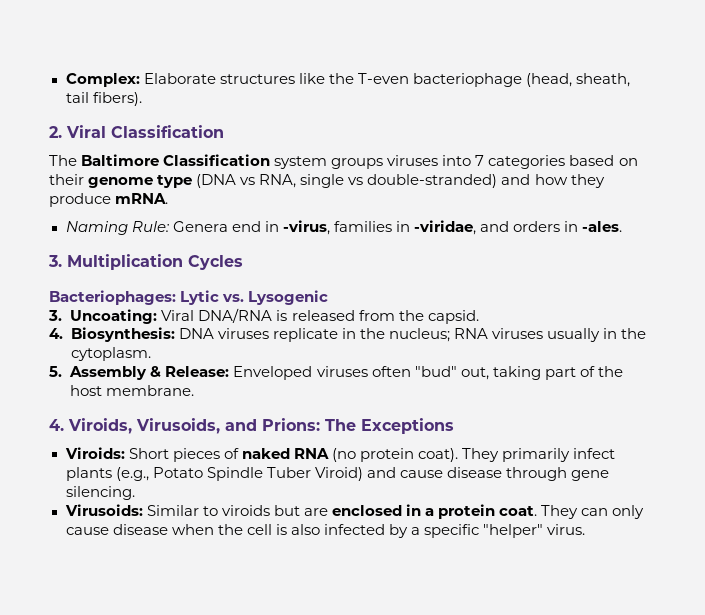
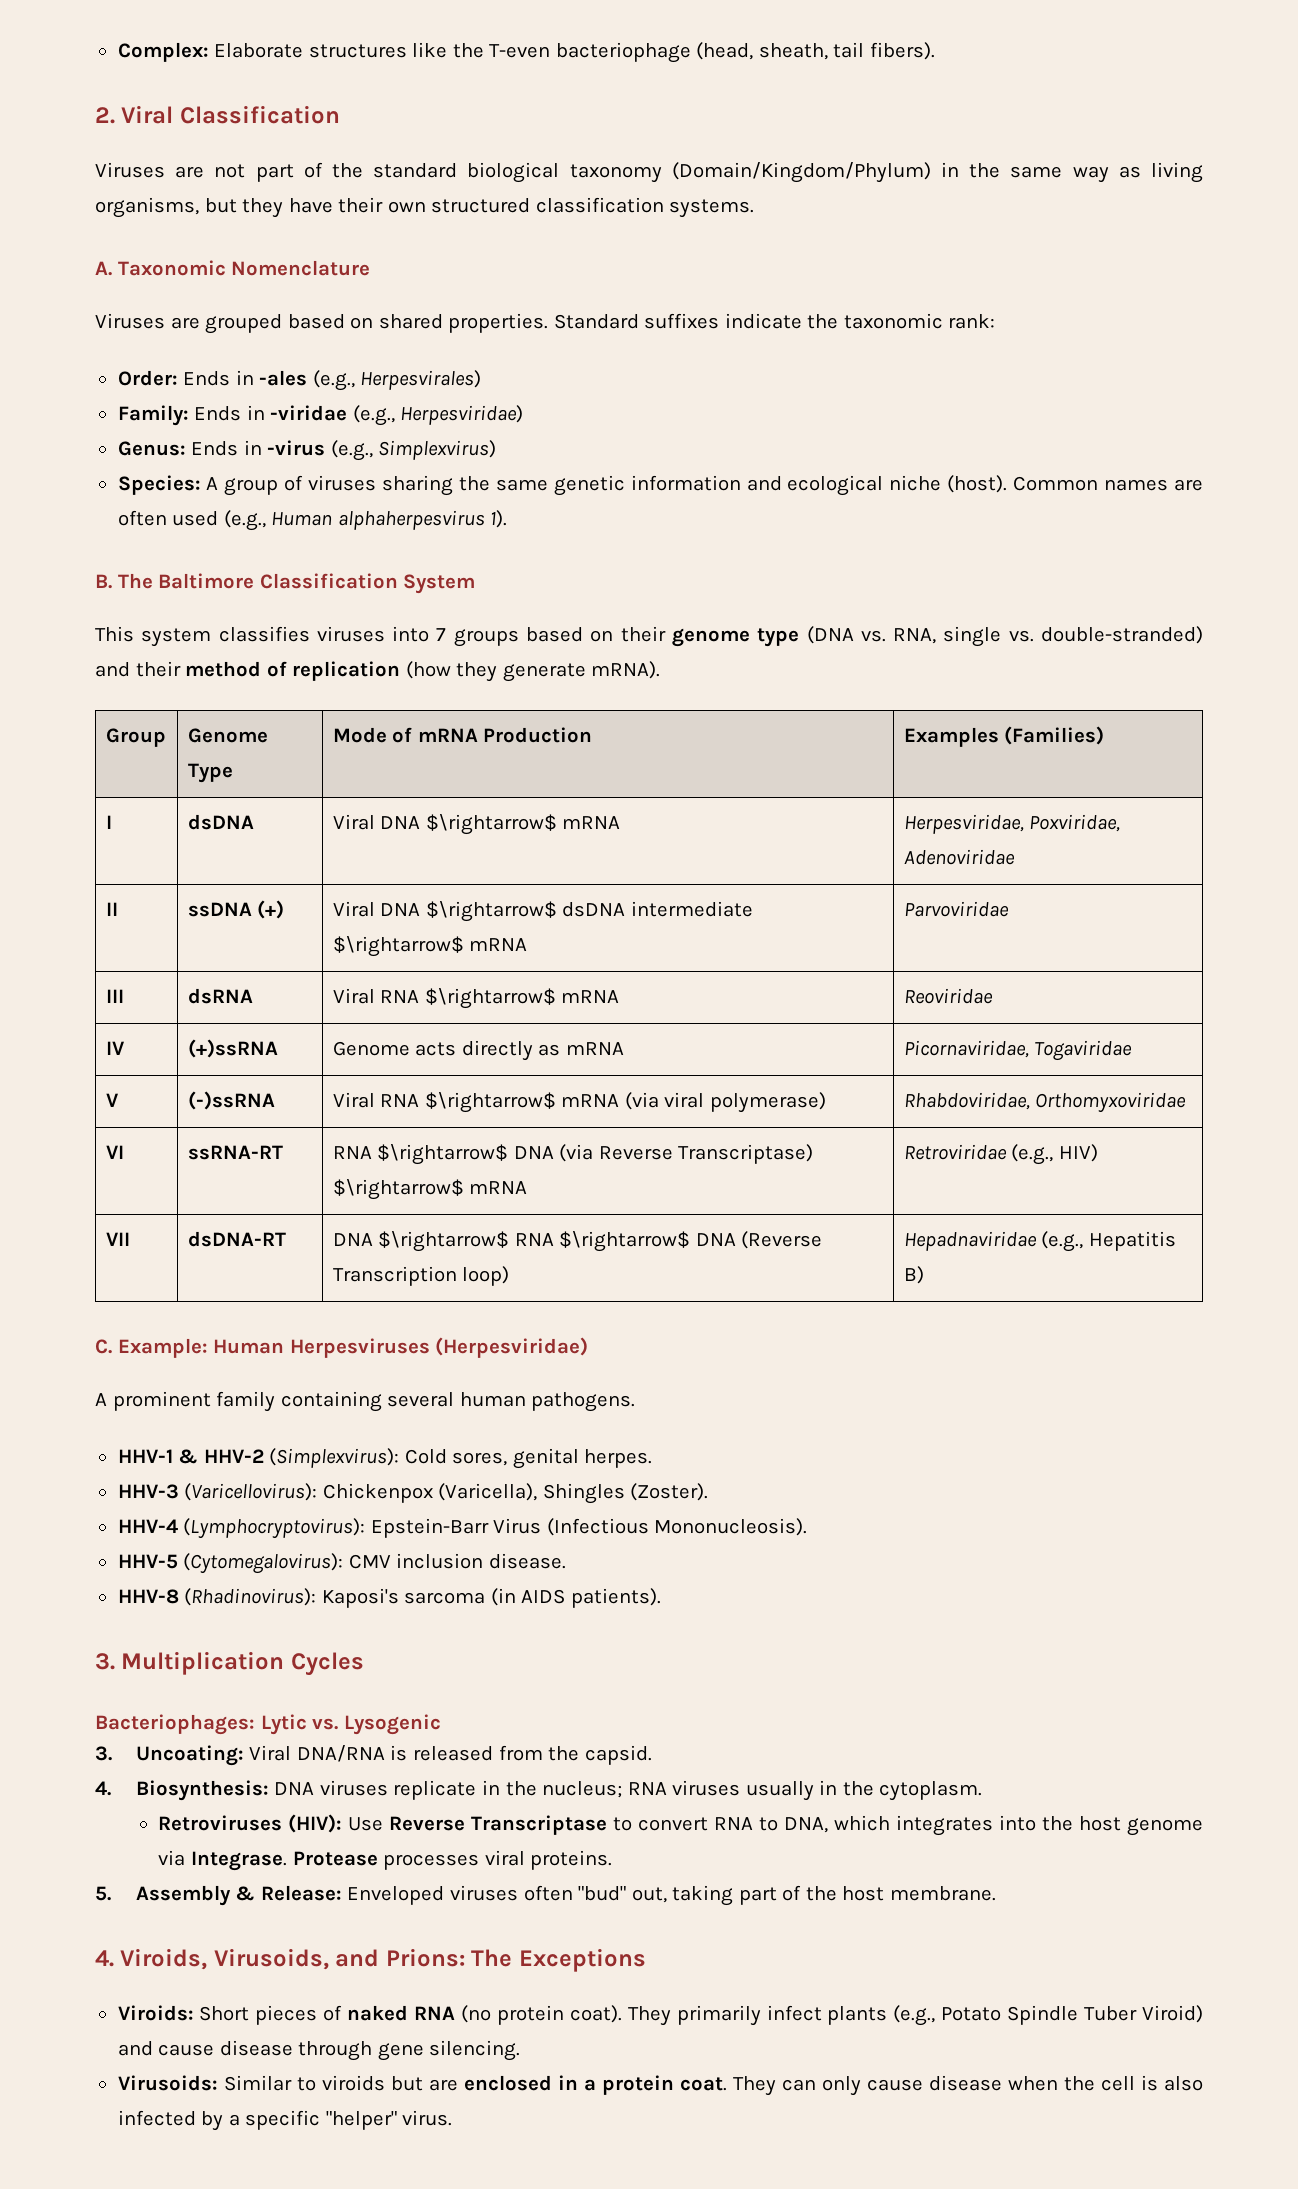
[49,154,384,169] The Baltimore Classification system groups -> [95,162,1204,183] [95,197,755,218] [95,260,371,276] [95,313,996,334] [117,370,482,391] [117,405,524,426] [117,440,497,461] [117,475,1204,496] [117,510,508,531] [95,573,476,594] [95,626,310,647] Viruses are not part of the standard biological taxonomy (Domain/Kingdom/Phylum) in the same way as living organisms, but they have their own structured classification systems. // A. Taxonomic Nomenclature // Viruses are grouped based on shared properties. Standard suffixes indicate the taxonomic rank: // Order: Ends in -ales (e.g., Herpesvirales) // Family: Ends in -viridae (e.g., Herpesviridae) // Genus: Ends in -virus (e.g., Simplexvirus) // Species: A group of viruses sharing the same genetic information and ecological niche (host). Common names are often used (e.g., Human alphaherpesvirus 1). // B. The Baltimore Classification System // This system classifies
[488,155,566,169] categories -> [453,629,519,647] groups
[240,177,256,185] vs -> [860,630,886,642] vs.
[348,177,364,185] vs -> [1008,630,1034,642] vs.
[534,174,605,188] [49,193,169,207] [65,220,623,235] how they produce mRNA. // Naming Rule: Genera end in -virus, families in -viridae, and orders in -ales. -> [135,661,661,682] [105,728,166,747] [187,728,268,743] [187,763,233,783] [332,727,593,743] [903,726,1105,747] [105,815,112,829] [187,814,254,830] [332,814,621,835] [903,814,1121,834] [903,849,1015,865] [105,902,118,916] [187,900,285,919] [332,901,753,922] [332,936,528,957] [903,901,1009,917] [105,989,124,1003] [187,988,253,1004] [332,988,620,1009] [903,988,993,1004] [105,1041,124,1055] [187,1039,278,1058] [332,1040,624,1061] [903,1040,1133,1061] [105,1093,118,1107] [187,1091,275,1110] [332,1092,826,1113] [903,1092,1187,1113] [105,1145,124,1159] [187,1145,283,1160] [332,1144,814,1165] [332,1179,528,1200] [903,1144,1098,1165] [105,1232,130,1246] [187,1231,286,1247] [332,1231,823,1252] [332,1266,510,1286] [903,1231,1176,1252] [903,1266,924,1284] [95,1337,589,1358] [95,1391,636,1412] [117,1448,653,1469] [117,1483,709,1504] [117,1518,808,1539] [117,1553,566,1574] [117,1588,661,1608] their method of replication (how they generate mRNA). // Group | Genome Type | Mode of mRNA Production | Examples (Families) // I | dsDNA | Viral DNA $\rightarrow$ mRNA | Herpesviridae, Poxviridae, Adenoviridae // II | ssDNA (+) | Viral DNA $\rightarrow$ dsDNA intermediate $\rightarrow$ mRNA | Parvoviridae // III | dsRNA | Viral RNA $\rightarrow$ mRNA | Reoviridae // IV | (+)ssRNA | Genome acts directly as mRNA | Picornaviridae, Togaviridae // V | (-)ssRNA | Viral RNA $\rightarrow$ mRNA (via viral polymerase) | Rhabdoviridae, Orthomyxoviridae // VI | ssRNA-RT | RNA $\rightarrow$ DNA (via Reverse Transcriptase) $\rightarrow$ mRNA | Retroviridae (e.g., HIV) // VII | dsDNA-RT | DNA $\rightarrow$ RNA $\rightarrow$ DNA (Reverse Transcription loop) | Hepadnaviridae (e.g., Hepatitis B) // C. Example: Human Herpesviruses (Herpesviridae) // A prominent family containing several human pathogens. // HHV-1 & HHV-2 (Simplexvirus): Cold sores, genital herpes. // HHV-3 (Varicellovirus): Chickenpox (Varicella), Shingles (Zoster). // HHV-4 (Lymphocryptovirus): Epstein-Barr Virus (Infectious Mononucleosis). // HHV-5 (Cytomegalovirus): CMV inclusion disease. // HHV-8 (Rhadinovirus): Kaposi's sarcoma (in AIDS patients).
(151, 354) none -> [158,1814,1204,1836] [158,1850,613,1871] // Retroviruses (HIV): Use Reverse Transcriptase to convert RNA to DNA, which integrates into the host genome via Integrase. Protease processes viral proteins.

